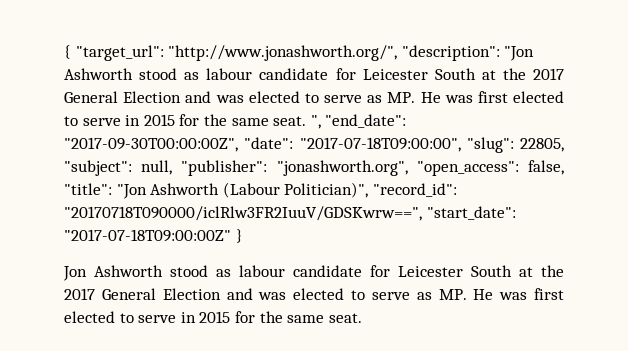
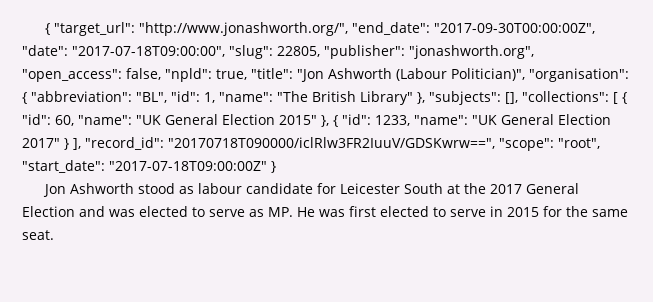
[401,45,535,61] [64,68,565,80] [64,91,564,103] [64,114,321,129] "description": "Jon Ashworth stood as labour candidate for Leicester South at the 2017 General Election and was elected to serve as MP. He was first elected to serve in 2015 for the same seat. ", -> (349, 29) none
[64,160,173,176] "subject": null, -> (320, 51) none
(564, 167) none -> [165,68,247,82] "npld": true,
[372,183,457,197] [64,206,422,221] "record_id": "20170718T090000/iclRlw3FR2IuuV/GDSKwrw==", -> [529,68,629,82] [22,91,627,105] [22,114,611,127] [22,137,600,151] "organisation": { "abbreviation": "BL", "id": 1, "name": "The British Library" }, "subjects": [], "collections": [ { "id": 60, "name": "UK General Election 2015" }, { "id": 1233, "name": "UK General Election 2017" } ], "record_id": "20170718T090000/iclRlw3FR2IuuV/GDSKwrw==", "scope": "root",

